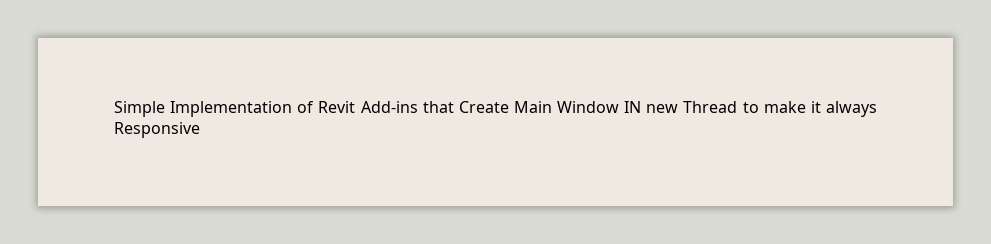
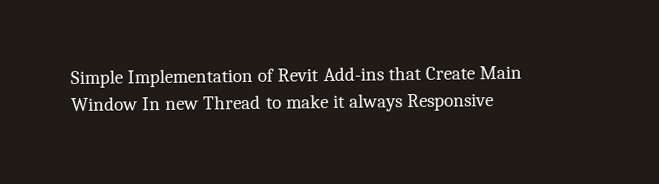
[624,101,642,113] IN -> [142,96,162,111] In

